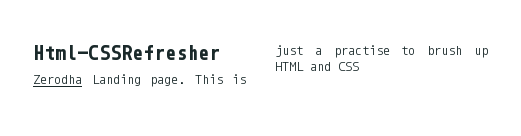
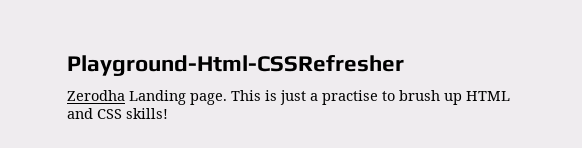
[33,45,220,60] Html-CSSRefresher -> [67,55,404,76] Playground-Html-CSSRefresher
(359, 66) none -> [126,108,168,119] skills!

